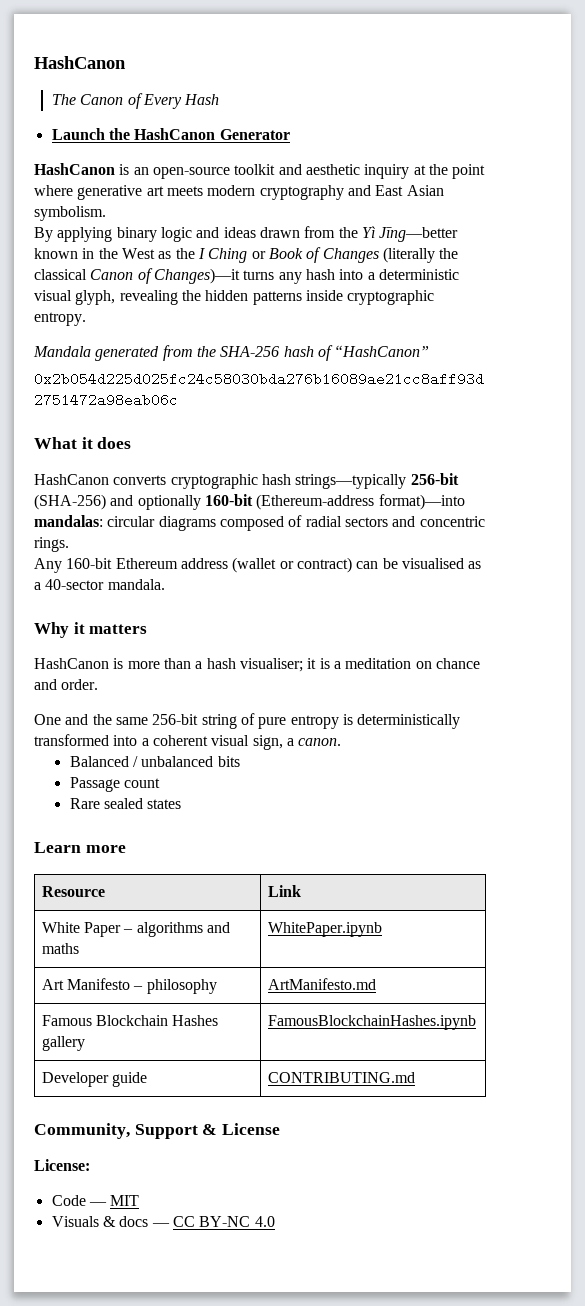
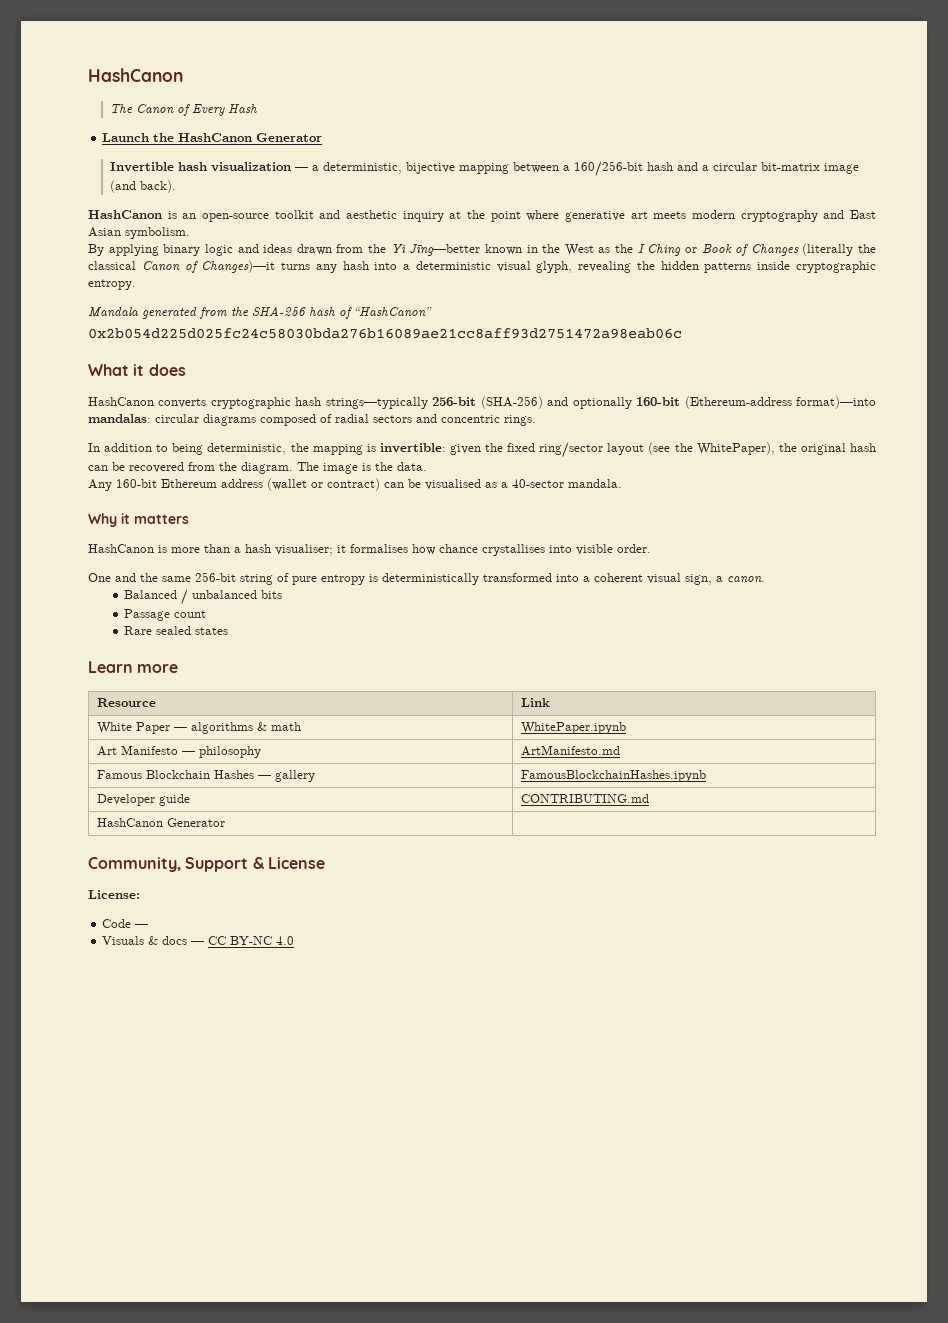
(290, 134) none -> [110,161,860,177] [110,180,177,193] // Invertible hash visualization — a deterministic, bijective mapping between a 160/256-bit hash and a circular bit-matrix image (and back).
(69, 544) none -> [88,442,876,458] [88,462,427,474] // In addition to being deterministic, the mapping is invertible: given the fixed ring/sector layout (see the WhitePaper), the original hash can be recovered from the diagram. The image is the data.
[319,658,480,669] [34,679,57,690] is a meditation on chance and -> [350,544,613,556] formalises how chance crystallises into visible
[123,922,231,937] [41,943,79,954] – algorithms and maths -> [174,722,302,734] — algorithms & math
[133,986,144,990] – -> [182,751,196,755] —
(219, 1020) none -> [258,775,272,779] —
(415, 1077) none -> [97,818,226,827] // HashCanon Generator |
[110,1195,140,1206] MIT -> (149, 926) none

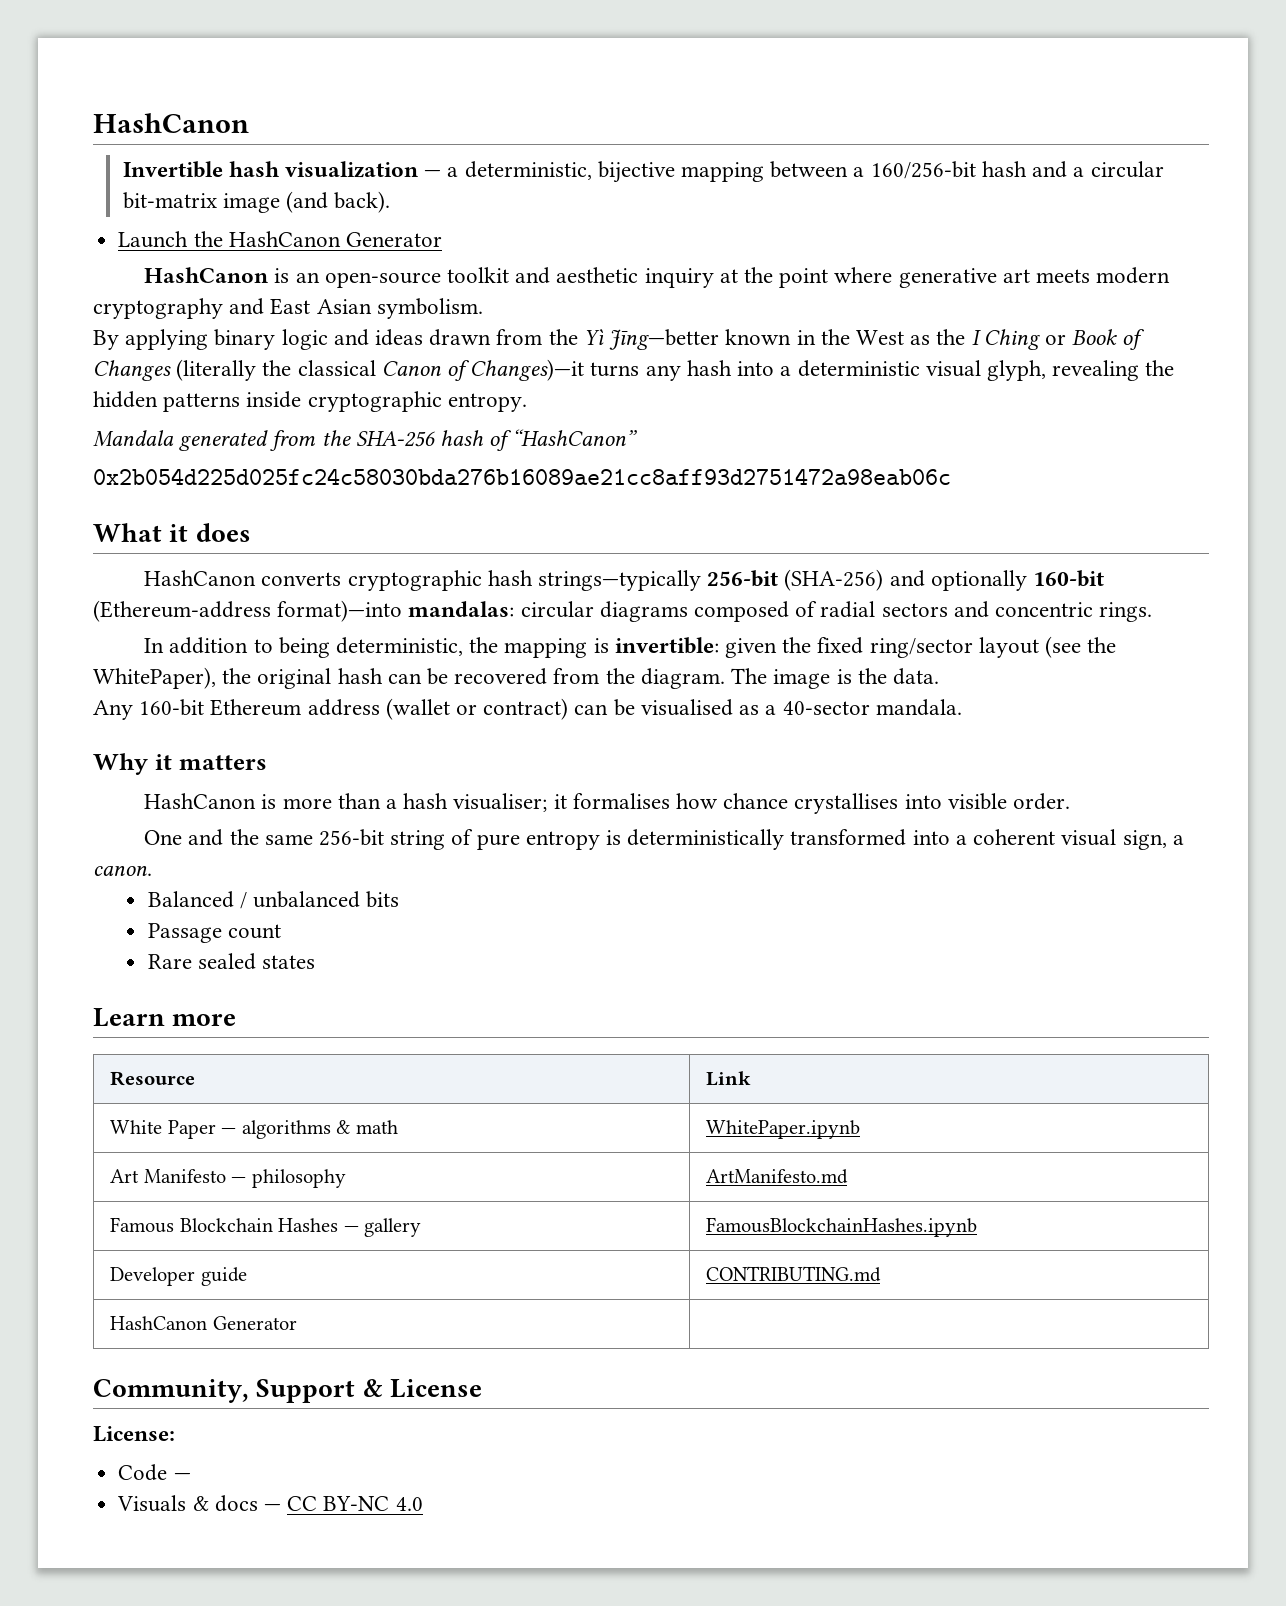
[88,68,183,82] [110,104,258,116] [102,133,323,142] HashCanon // The Canon of Every Hash // Launch the HashCanon Generator -> [93,113,249,133] HashCanon
(177, 186) none -> [118,231,442,248] // Launch the HashCanon Generator

